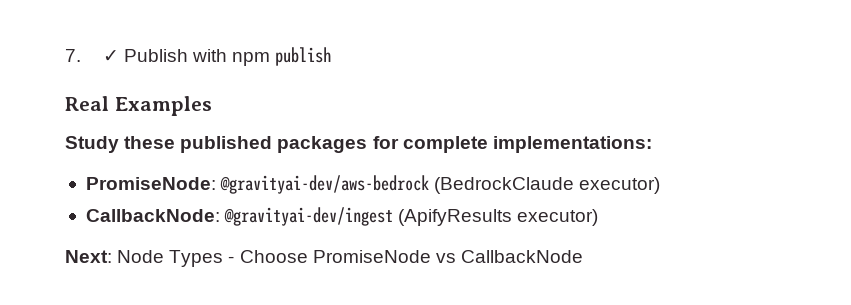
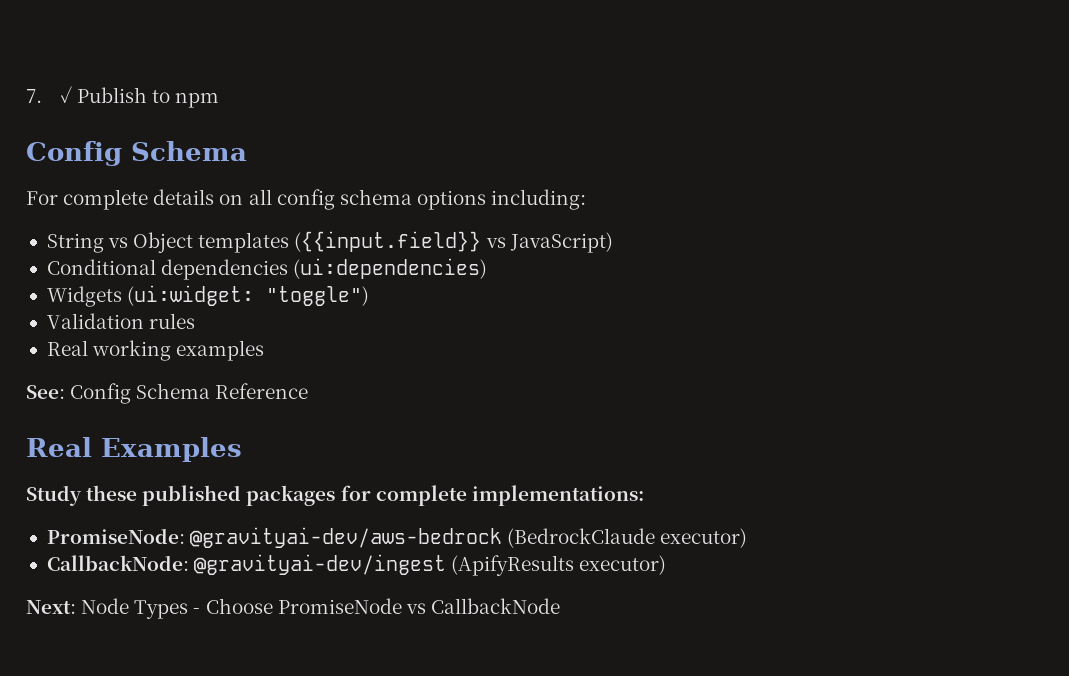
[192,49,228,62] with -> [152,90,171,103] to
[275,47,332,66] publish -> [26,141,247,166] [26,189,587,210] [46,231,613,253] [46,258,488,280] [46,285,370,307] [46,313,196,329] [46,340,265,361] [26,383,309,404] // Config Schema // For complete details on all config schema options including: // String vs Object templates ({{input.field}} vs JavaScript) // Conditional dependencies (ui:dependencies) // Widgets (ui:widget: "toggle") // Validation rules // Real working examples // See: Config Schema Reference

